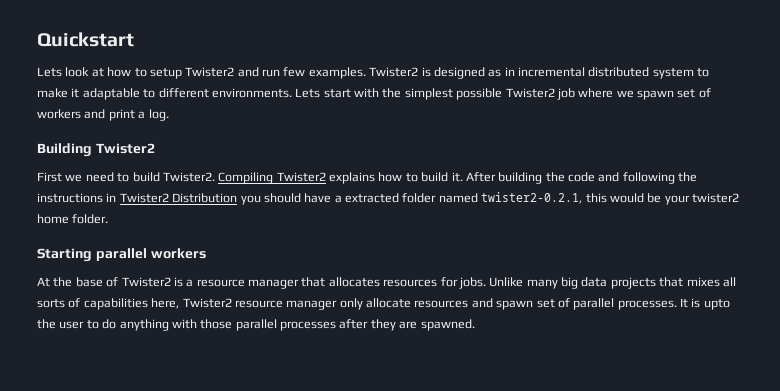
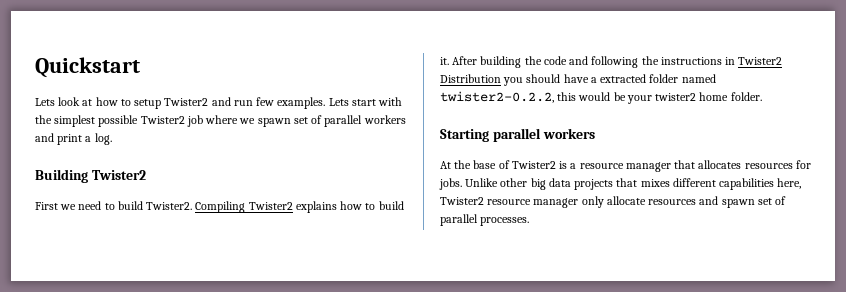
[369,67,710,79] [37,88,292,100] Twister2 is designed as in incremental distributed system to make it adaptable to different environments. -> (326, 103) none
(711, 93) none -> [324,115,363,127] parallel
[481,192,583,204] twister2-0.2.1, -> [440,91,554,103] twister2-0.2.2,
[526,279,558,289] many -> [500,178,528,187] other
[722,277,736,287] [37,298,81,308] all sorts of -> [672,178,716,187] different
[680,298,730,310] [37,319,475,331] It is upto the user to do anything with those parallel processes after they are spawned. -> (530, 221) none

